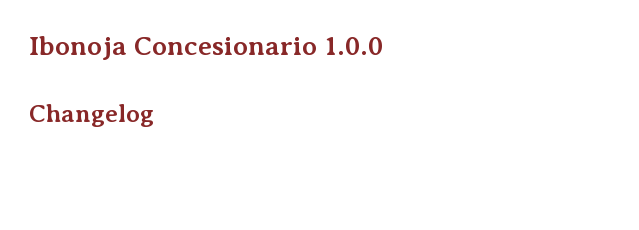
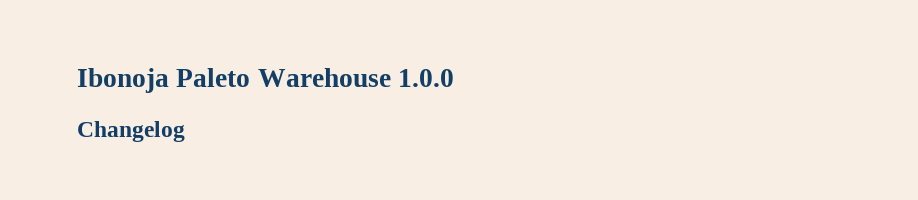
[134,37,318,55] Concesionario -> [176,68,391,87] Paleto Warehouse

